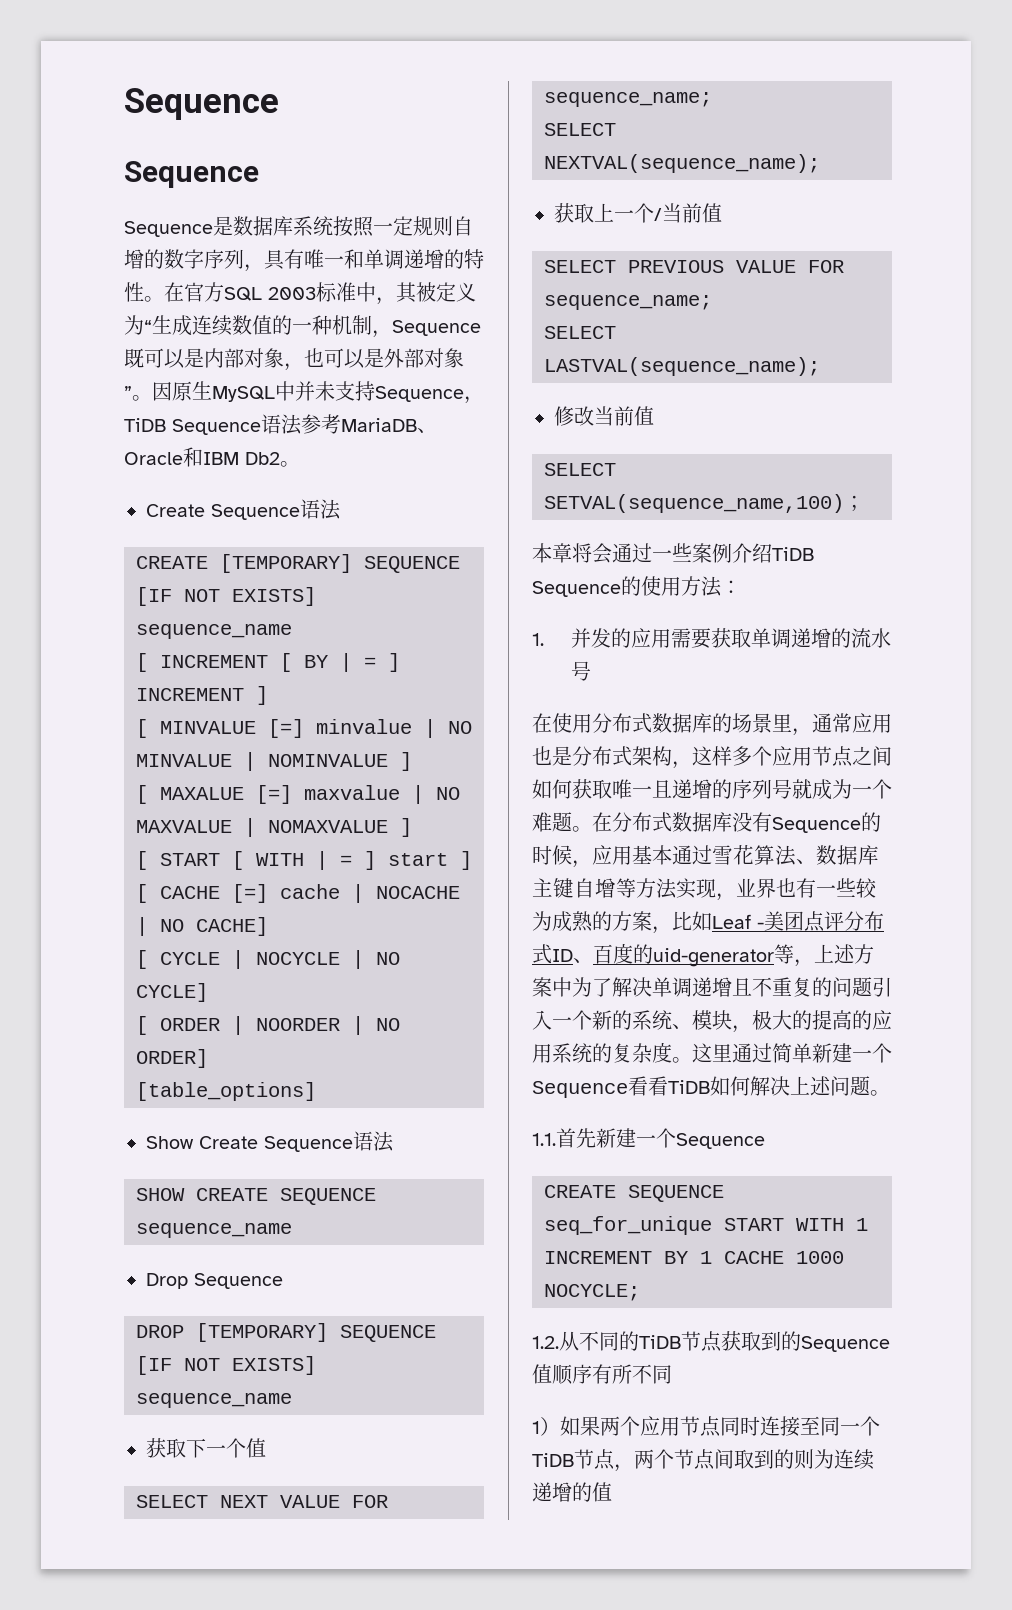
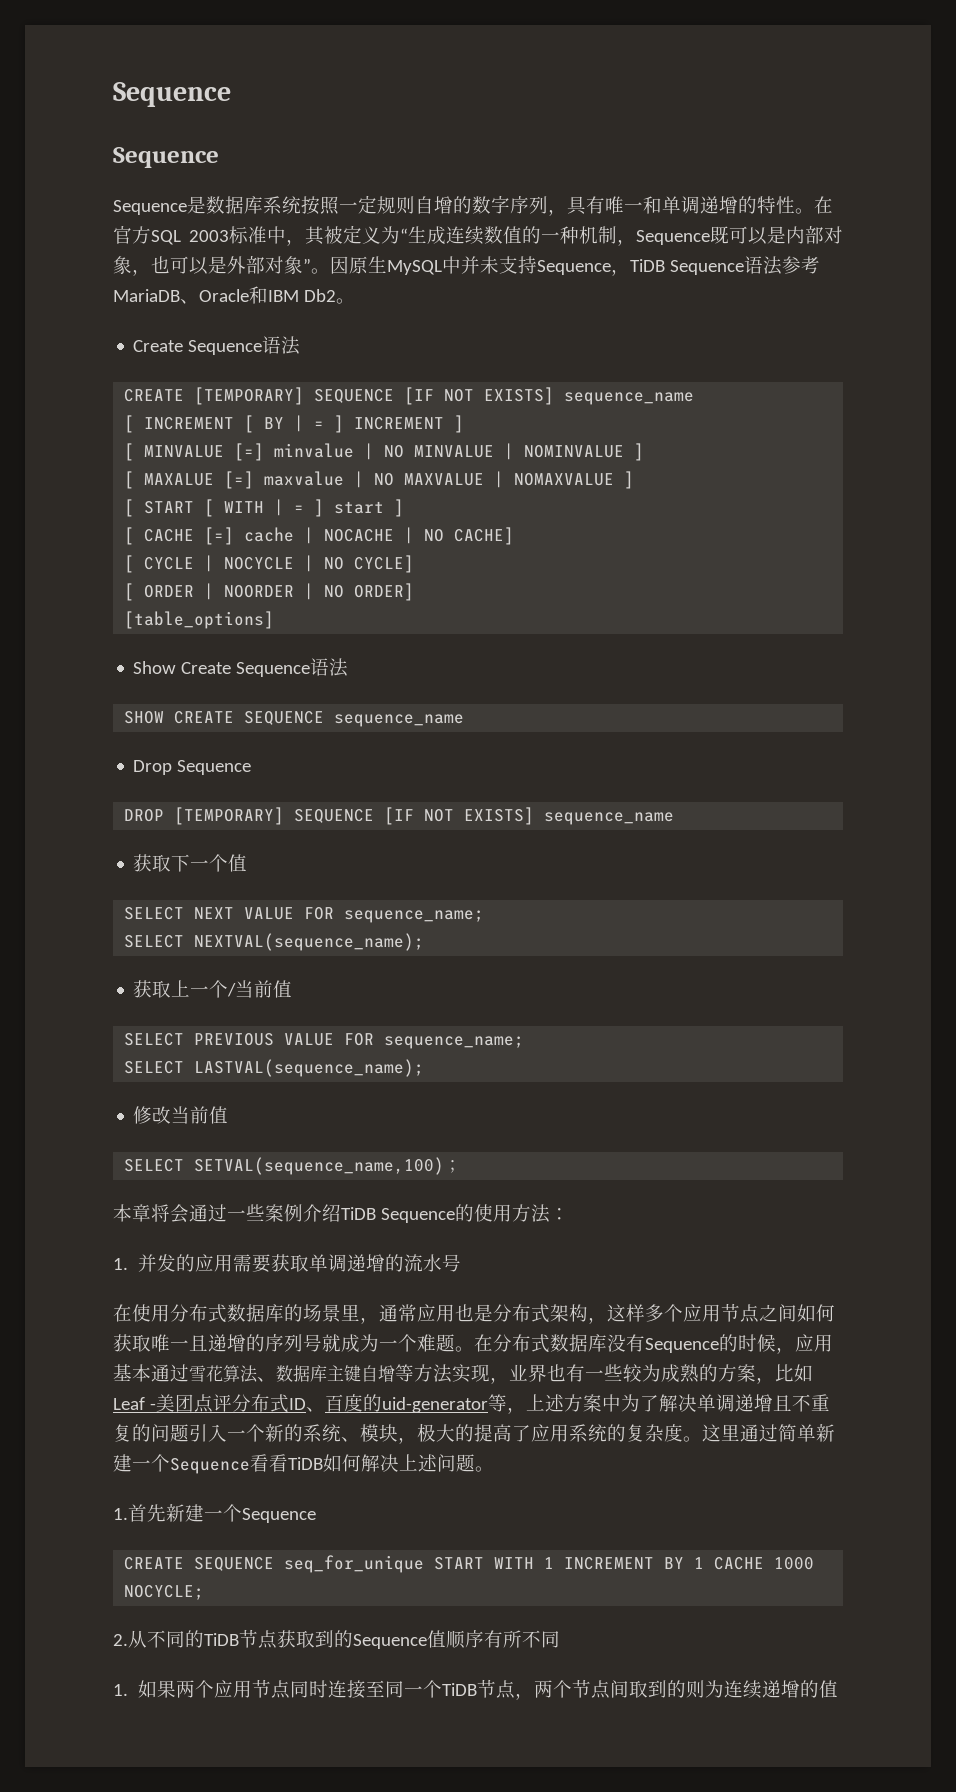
[852,1010,872,1030] 的 -> [512,1425,531,1442] 了
[532,1133,556,1146] 1.1. -> [113,1508,128,1520] 1.
[532,1336,559,1349] 1.2. -> [113,1634,128,1646] 2.
[532,1417,560,1436] 1） -> [113,1684,128,1696] 1.

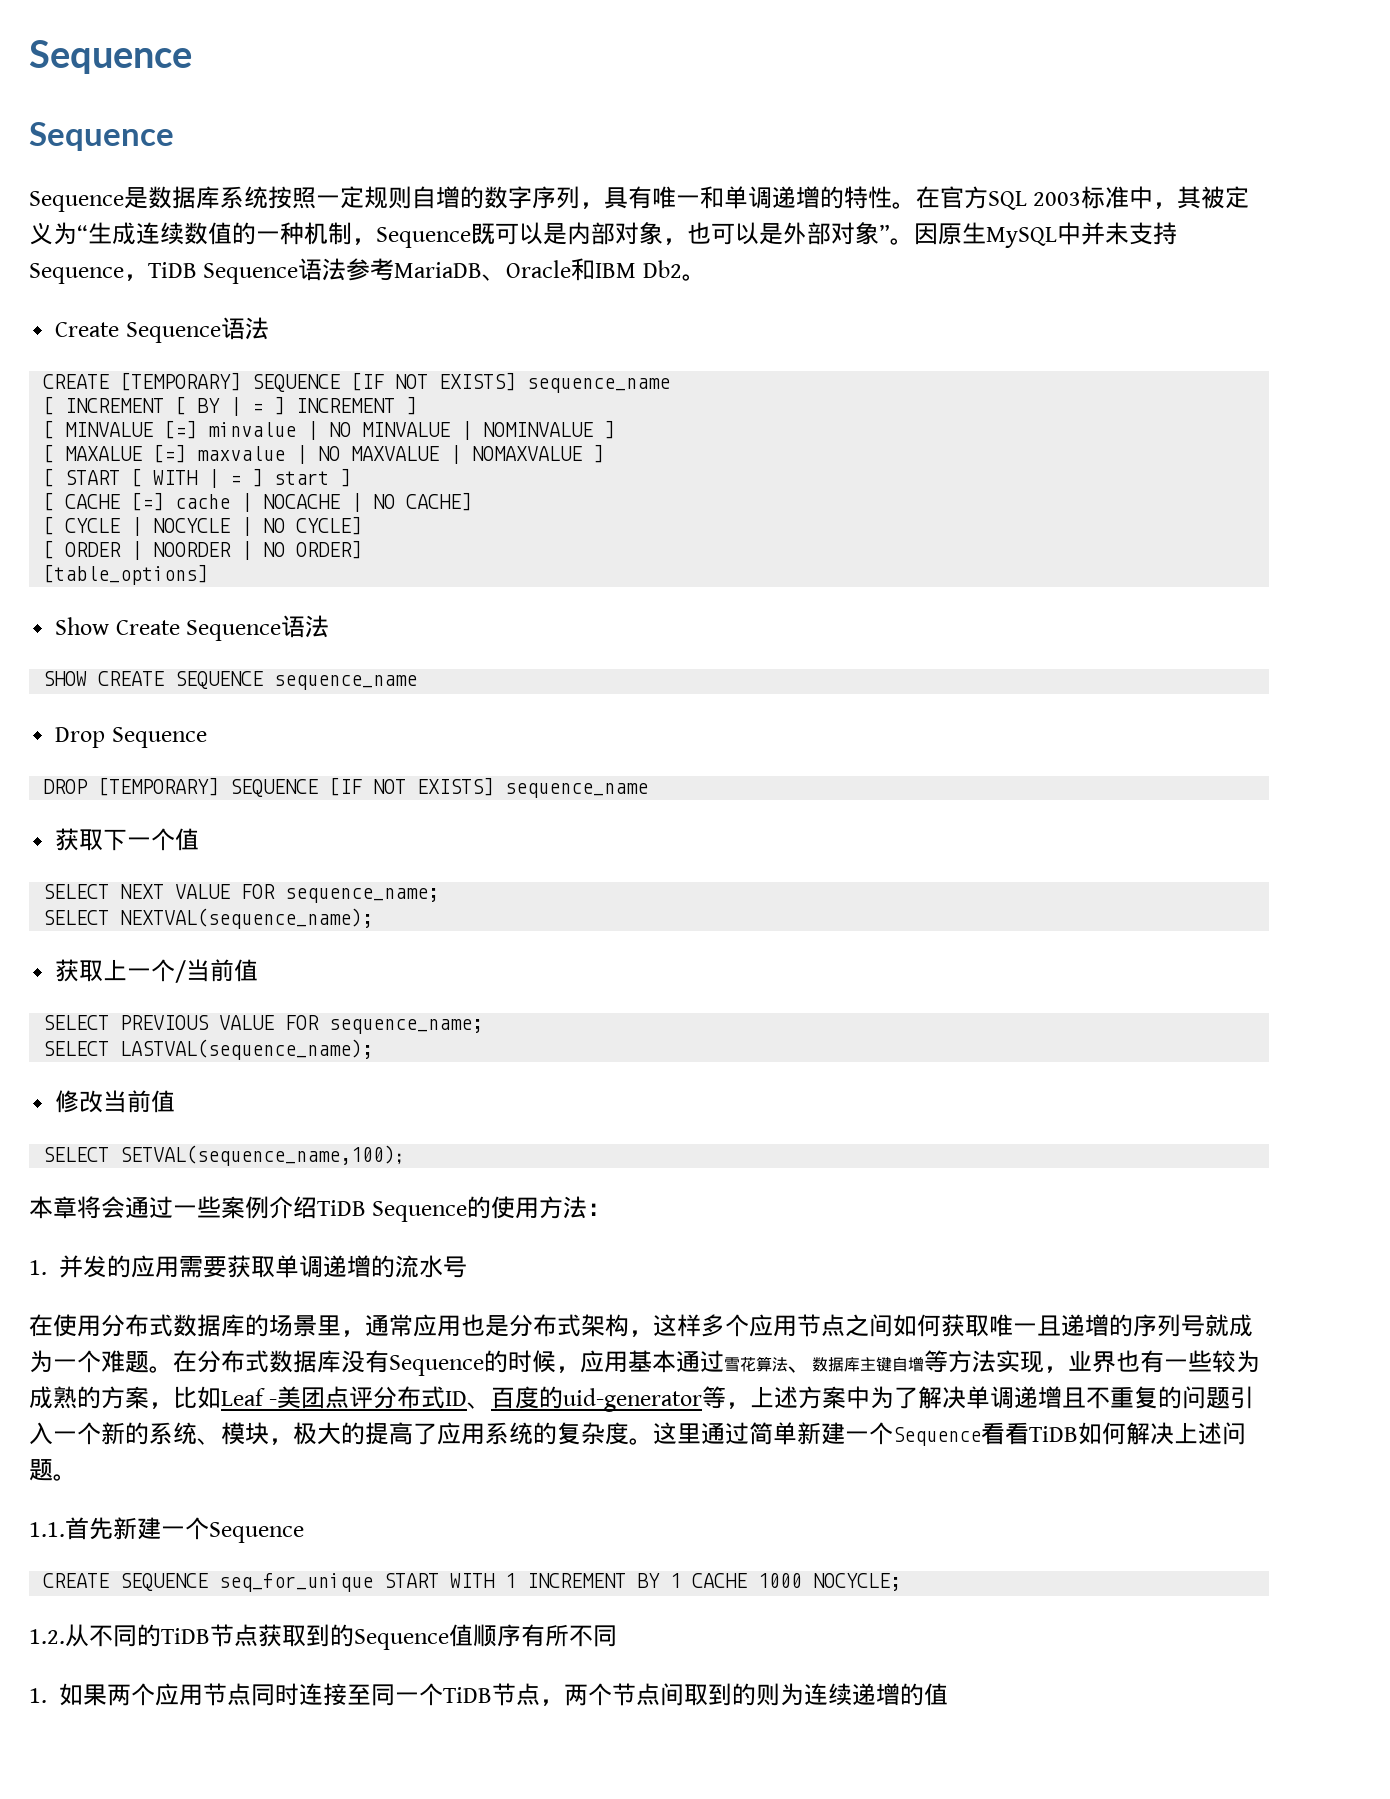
[113,1508,128,1520] 1. -> [29,1522,65,1537] 1.1.
[113,1634,128,1646] 2. -> [29,1629,65,1644] 1.2.

